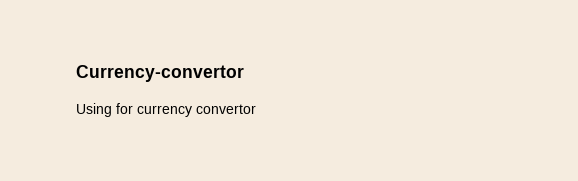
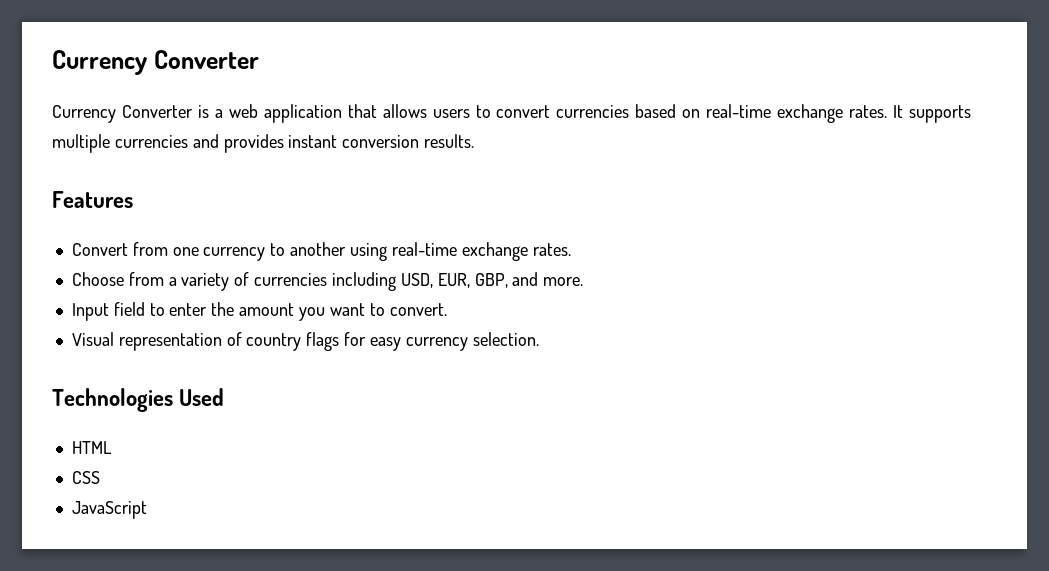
[76,65,244,82] [76,103,256,117] Currency-convertor // Using for currency convertor -> [52,50,259,75] [52,104,972,123] [52,134,475,153] [52,191,133,208] [71,242,571,261] [71,272,584,291] [71,302,447,321] [71,332,539,351] [52,388,225,412] [71,441,112,454] [71,471,100,484] [71,501,147,519] Currency Converter // Currency Converter is a web application that allows users to convert currencies based on real-time exchange rates. It supports multiple currencies and provides instant conversion results. // Features // Convert from one currency to another using real-time exchange rates. // Choose from a variety of currencies including USD, EUR, GBP, and more. // Input field to enter the amount you want to convert. // Visual representation of country flags for easy currency selection. // Technologies Used // HTML // CSS // JavaScript

